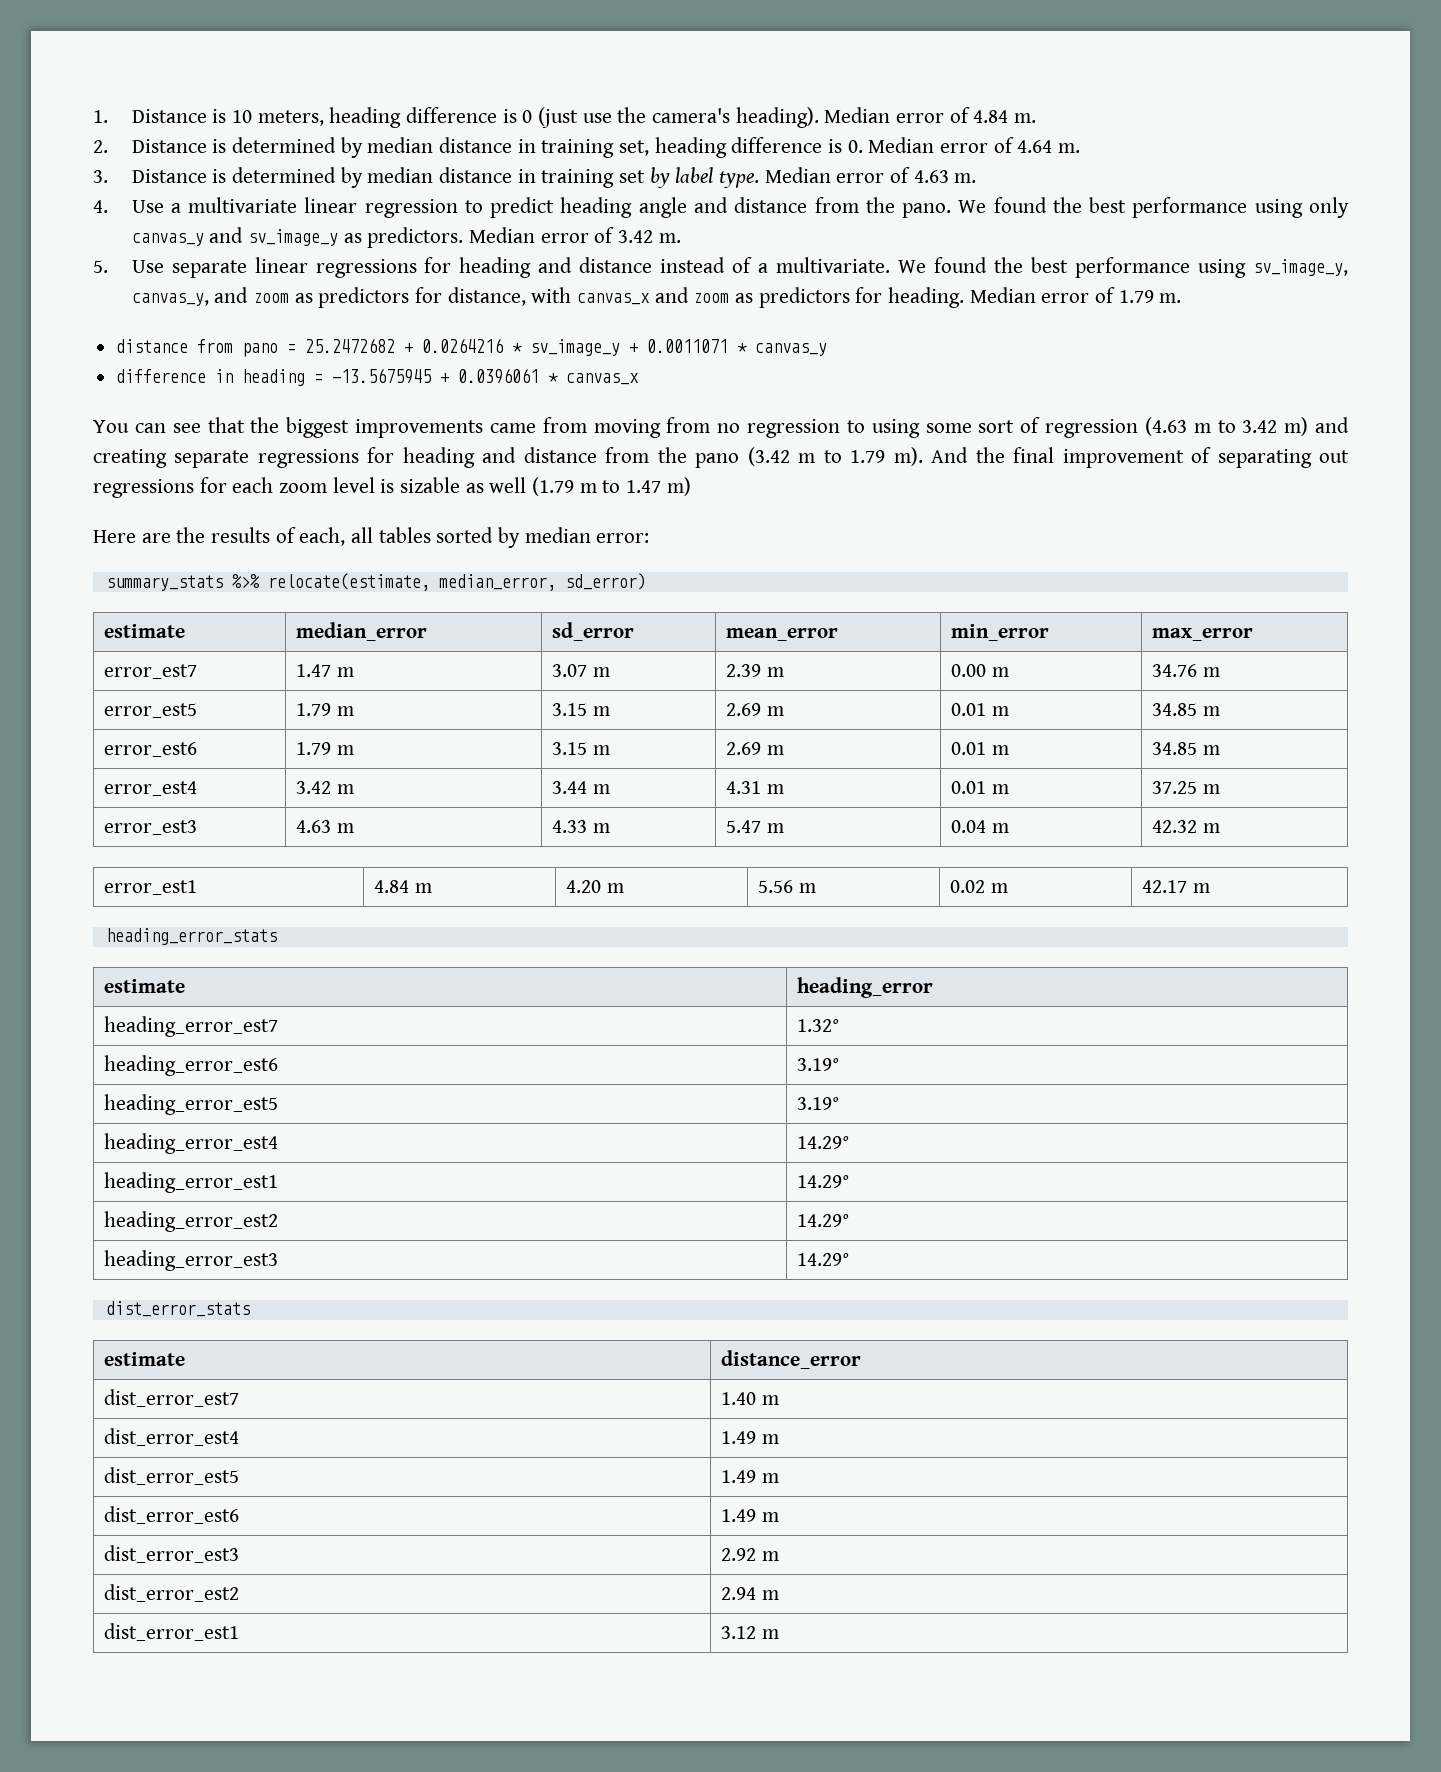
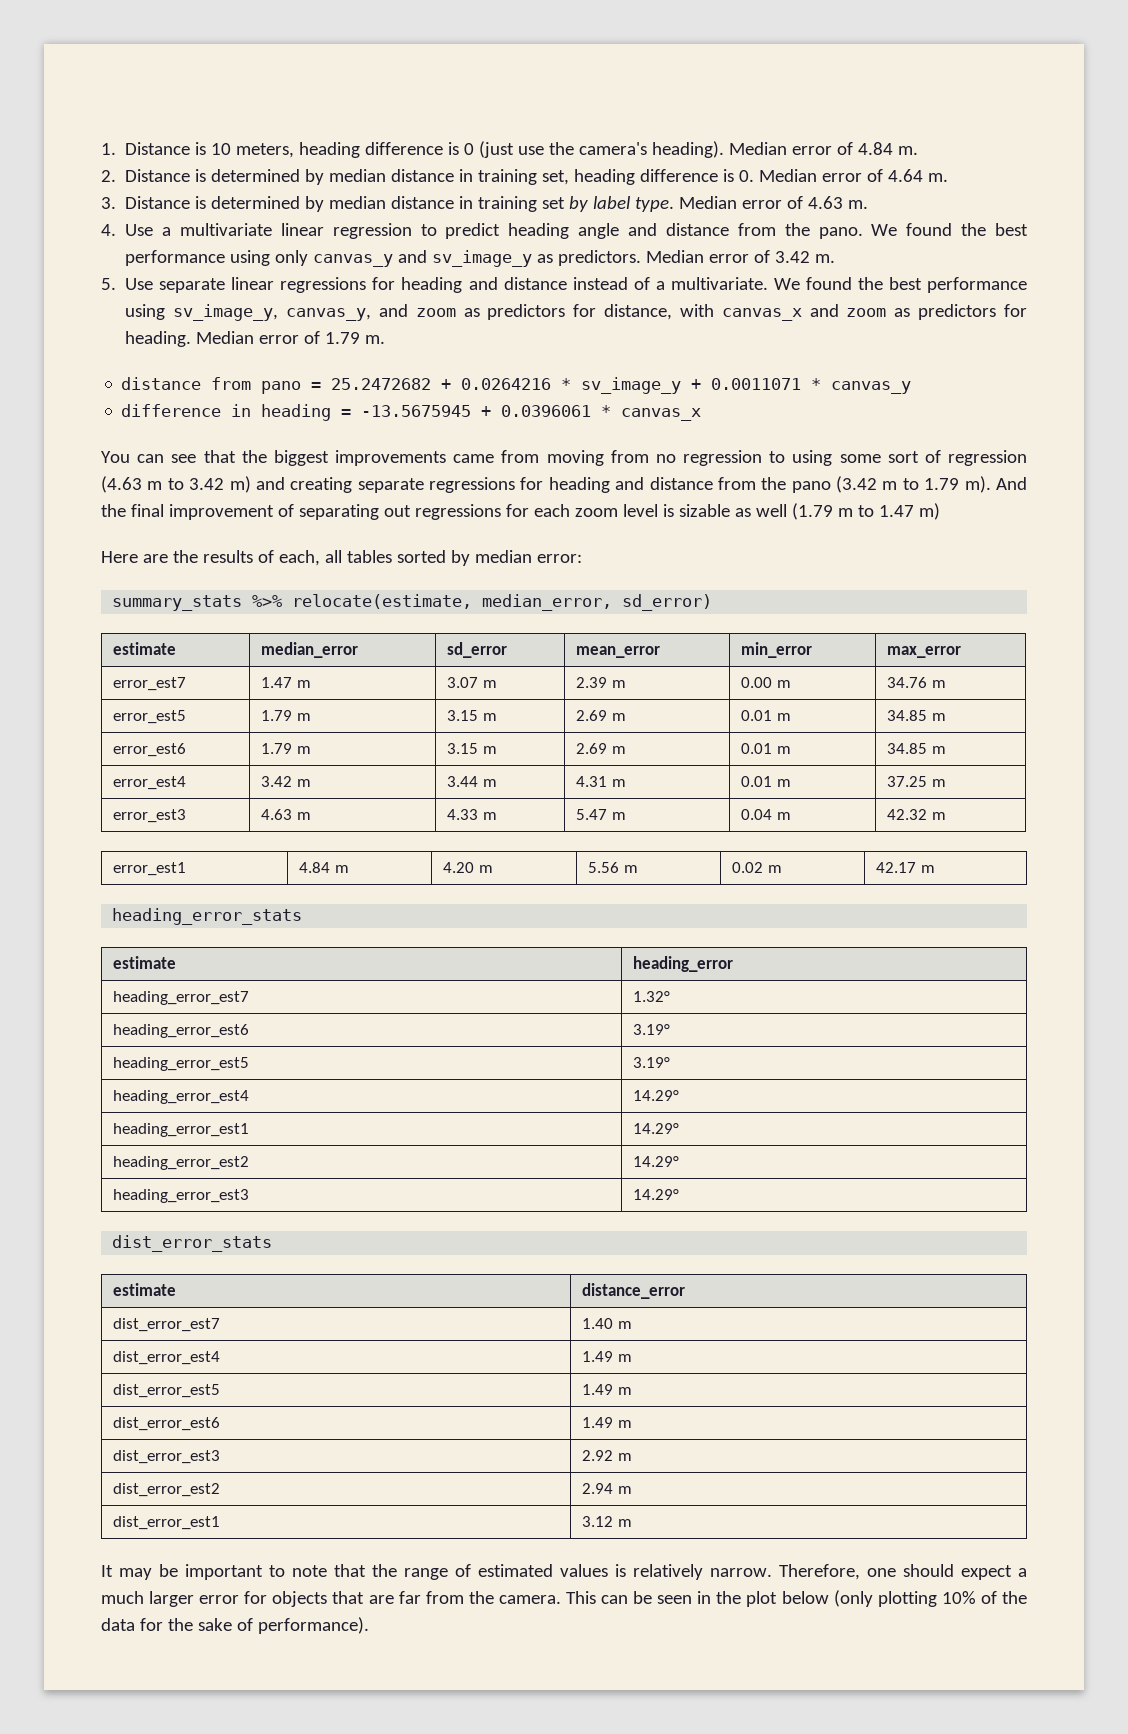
(779, 1634) none -> [101,1564,1027,1580] [101,1590,1027,1607] [101,1617,369,1634] // It may be important to note that the range of estimated values is relatively narrow. Therefore, one should expect a much larger error for objects that are far from the camera. This can be seen in the plot below (only plotting 10% of the data for the sake of performance).

